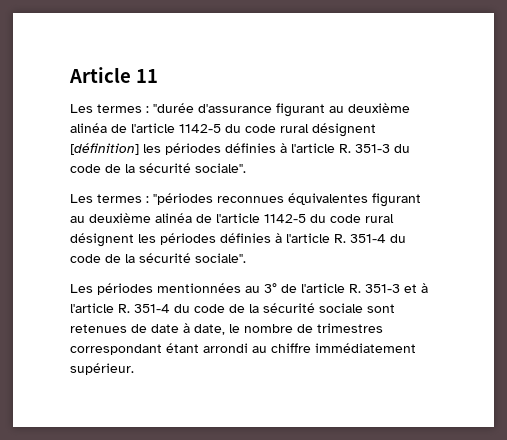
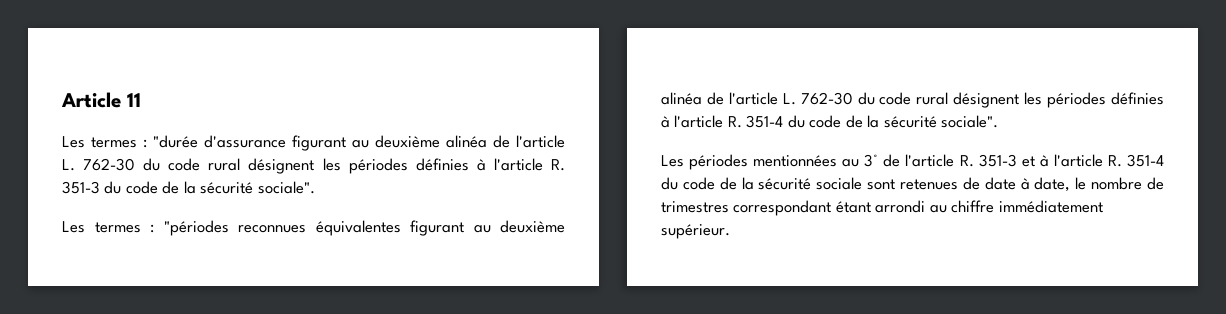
[179,123,376,137] [70,143,139,155] 1142-5 du code rural désignent [définition] -> [62,158,315,174] L. 762-30 du code rural désignent
[264,214,306,223] 1142-5 -> [782,92,853,105] L. 762-30

